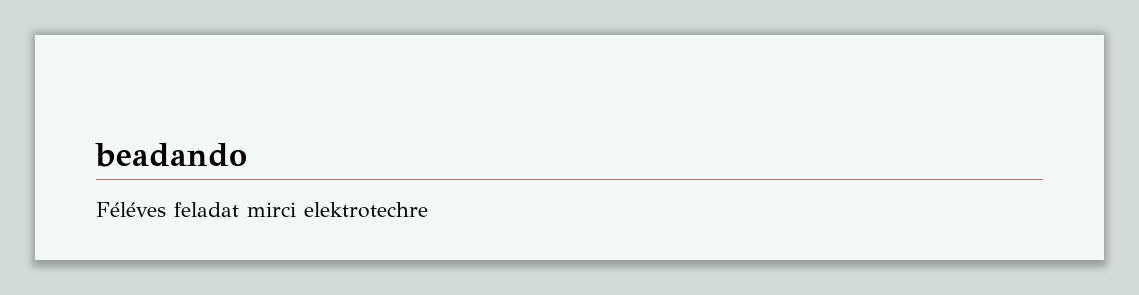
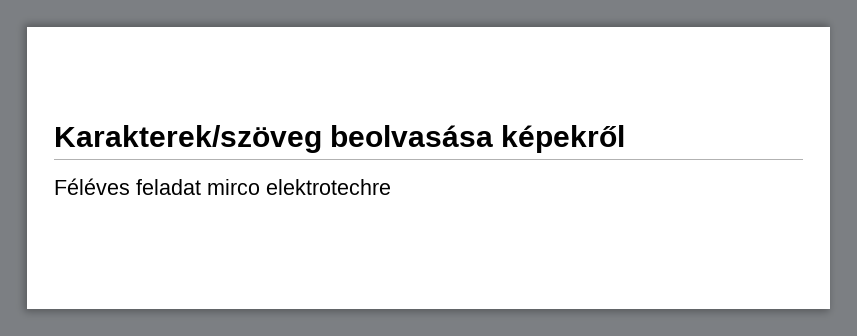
[95,143,247,167] beadando -> [54,125,626,153] Karakterek/szöveg beolvasása képekről
[247,202,296,217] mirci -> [207,179,260,195] mirco

